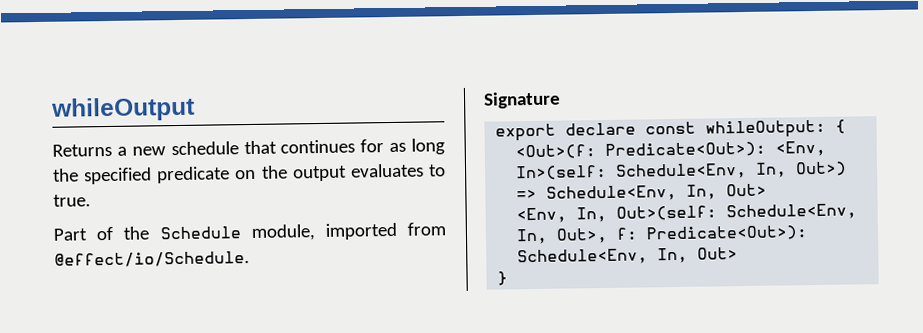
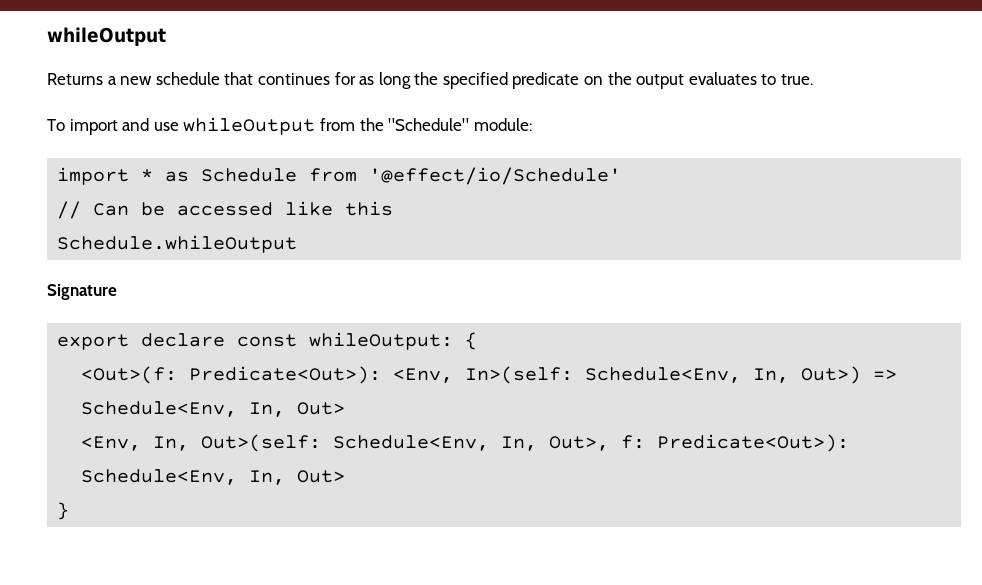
[53,222,446,241] [54,251,250,268] Part of the Schedule module, imported from @effect/io/Schedule. -> [47,117,532,135] [57,167,622,185] [57,201,394,219] [57,235,298,253] To import and use whileOutput from the "Schedule" module: // import * as Schedule from '@effect/io/Schedule' // // Can be accessed like this // Schedule.whileOutput

